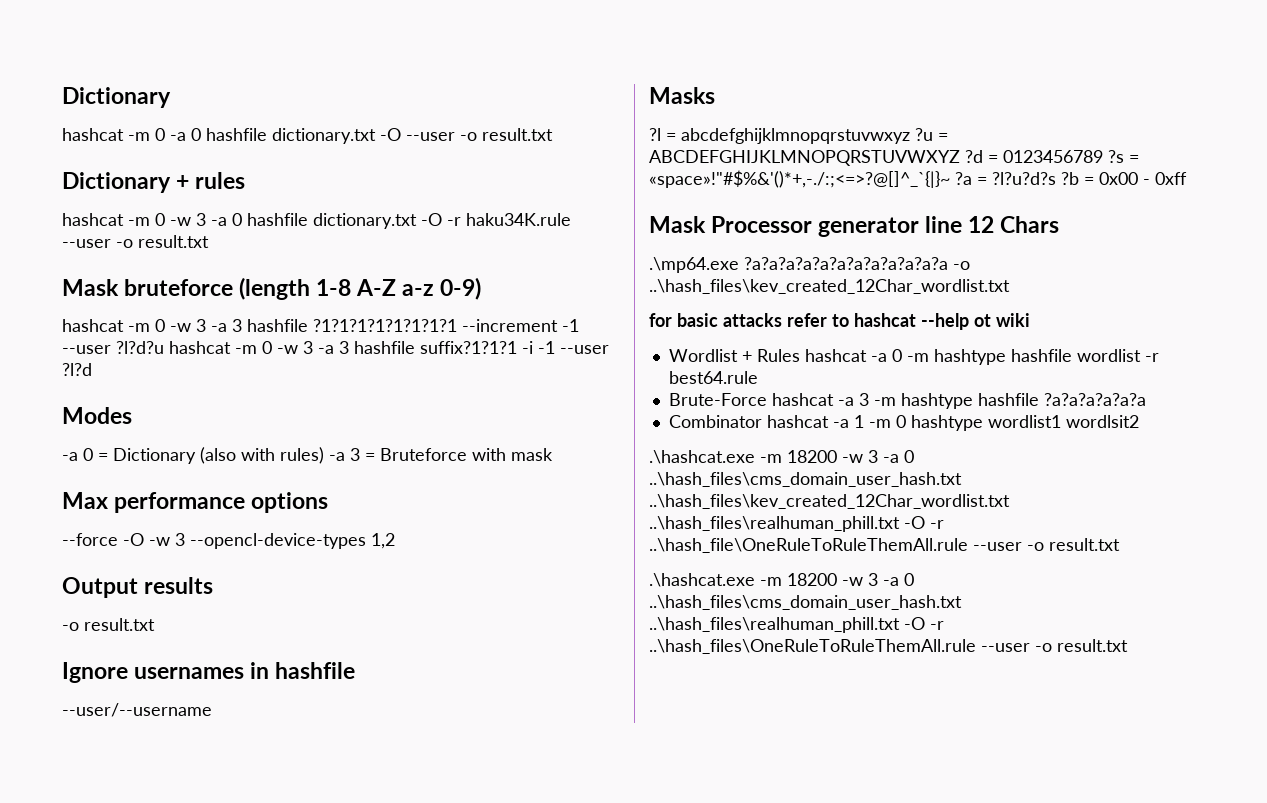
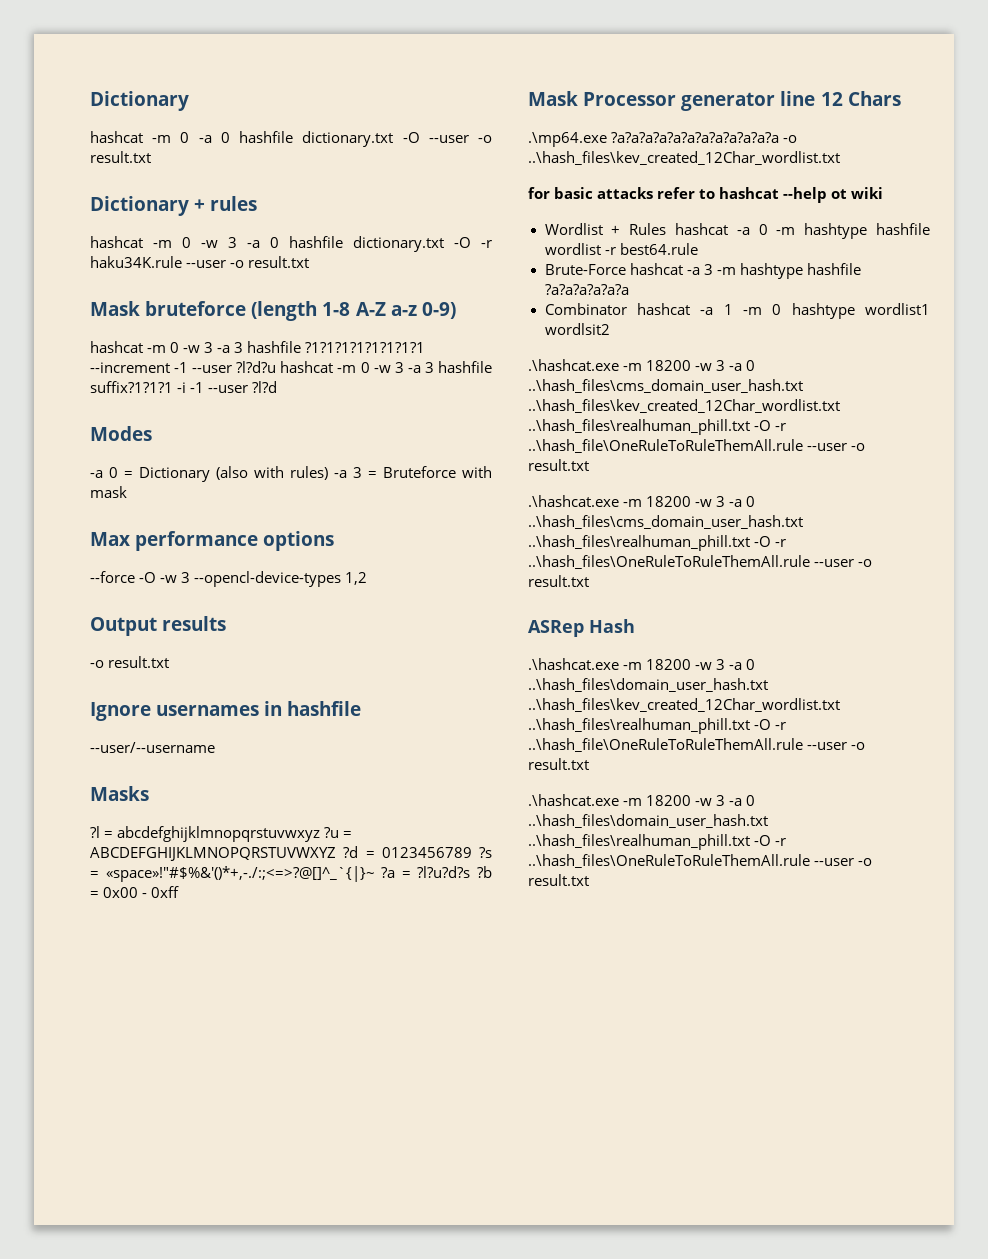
(1128, 645) none -> [528,619,635,637] [528,658,756,670] [528,678,768,692] [528,698,840,712] [528,718,787,734] [528,738,866,752] [528,758,589,770] [528,794,756,806] [528,814,768,828] [528,834,787,850] [528,854,873,868] [528,874,589,886] // ASRep Hash // .\hashcat.exe -m 18200 -w 3 -a 0 ..\hash_files\domain_user_hash.txt ..\hash_files\kev_created_12Char_wordlist.txt ..\hash_files\realhuman_phill.txt -O -r ..\hash_file\OneRuleToRuleThemAll.rule --user -o result.txt // .\hashcat.exe -m 18200 -w 3 -a 0 ..\hash_files\domain_user_hash.txt ..\hash_files\realhuman_phill.txt -O -r ..\hash_files\OneRuleToRuleThemAll.rule --user -o result.txt

